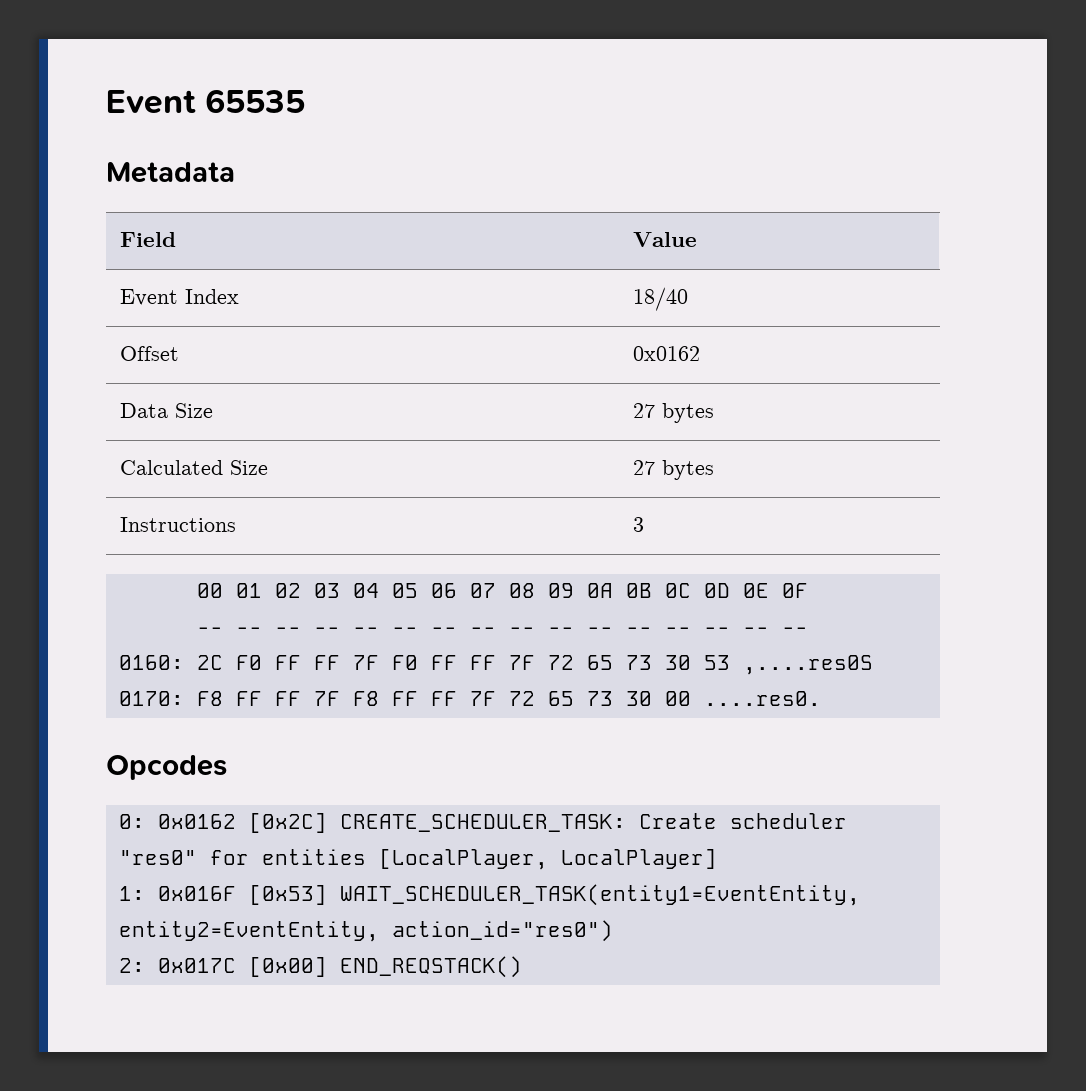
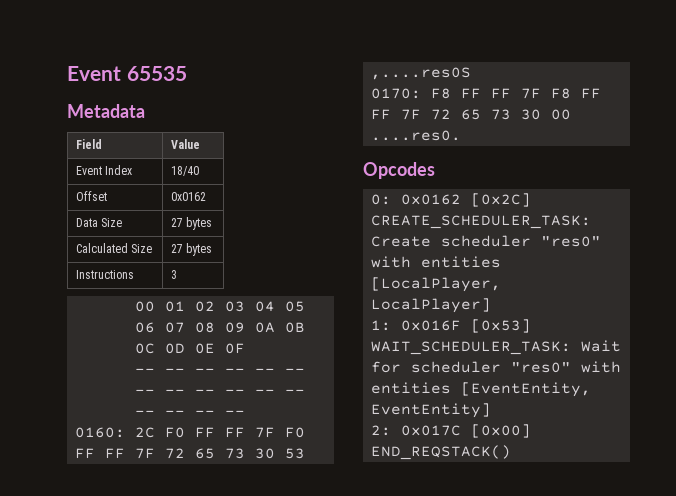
[209,850,249,865] for -> [371,256,412,268] with
[339,884,860,906] [118,920,613,942] WAIT_SCHEDULER_TASK(entity1=EventEntity, entity2=EventEntity, action_id="res0") -> [371,340,622,355] [371,361,622,373] [371,382,592,397] [371,403,492,418] WAIT_SCHEDULER_TASK: Wait for scheduler "res0" with entities [EventEntity, EventEntity]

